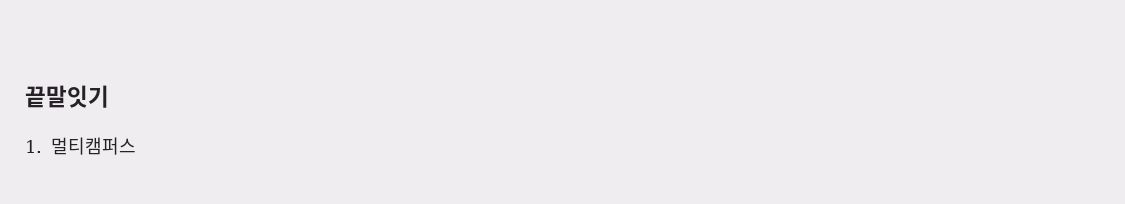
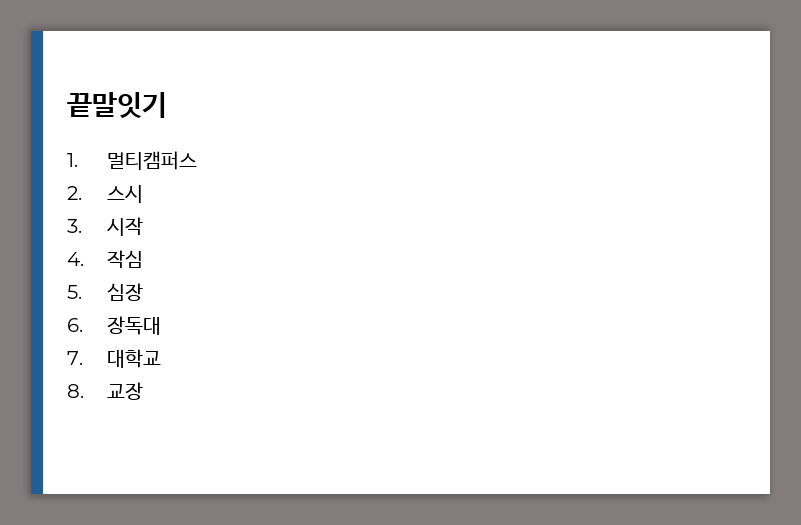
(136, 146) none -> [67,185,143,203] [67,217,143,236] [67,250,143,269] [67,283,143,301] [67,316,161,335] [67,349,161,368] [67,382,143,400] // 2. 스시 // 3. 시작 // 4. 작심 // 5. 심장 // 6. 장독대 // 7. 대학교 // 8. 교장

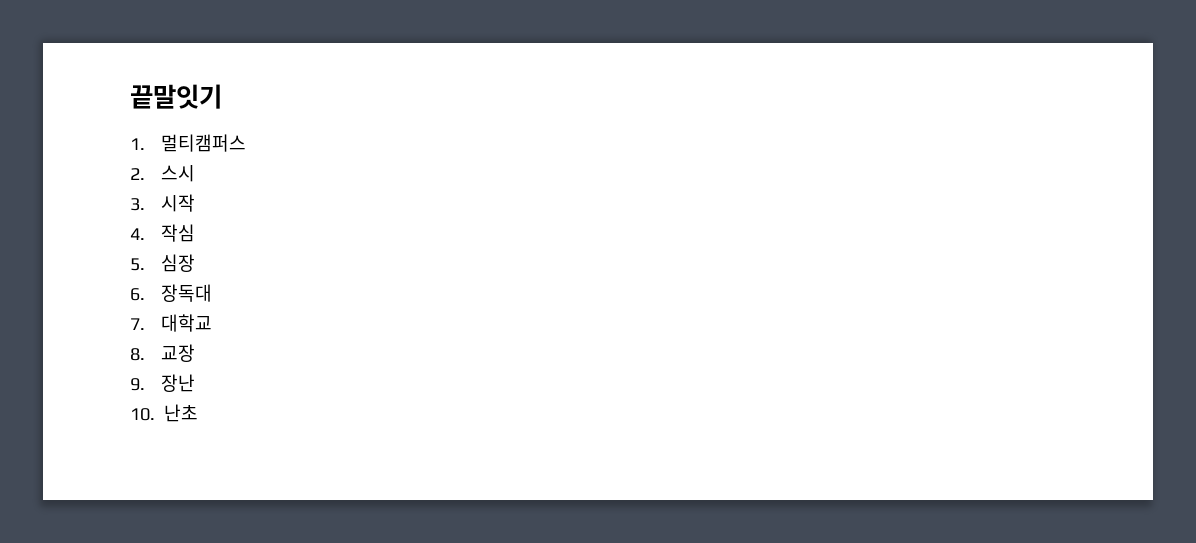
(143, 391) none -> [130,374,195,392] [130,404,198,422] // 9. 장난 // 10. 난초

